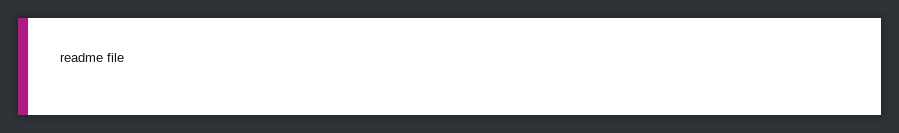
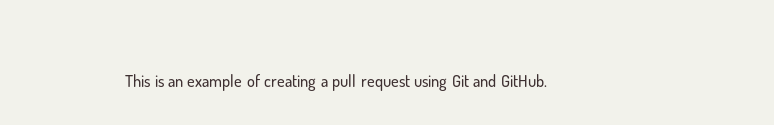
[60,53,124,62] readme file -> [125,74,547,91] This is an example of creating a pull request using Git and GitHub.

